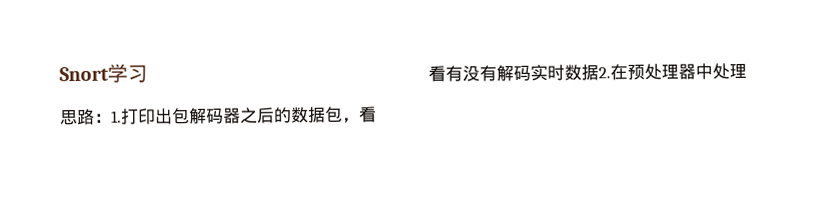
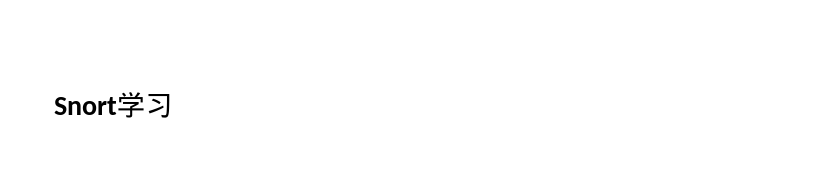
[60,106,377,126] [428,62,747,82] // 思路：1.打印出包解码器之后的数据包，看看有没有解码实时数据2.在预处理器中处理 -> (173, 106) none

